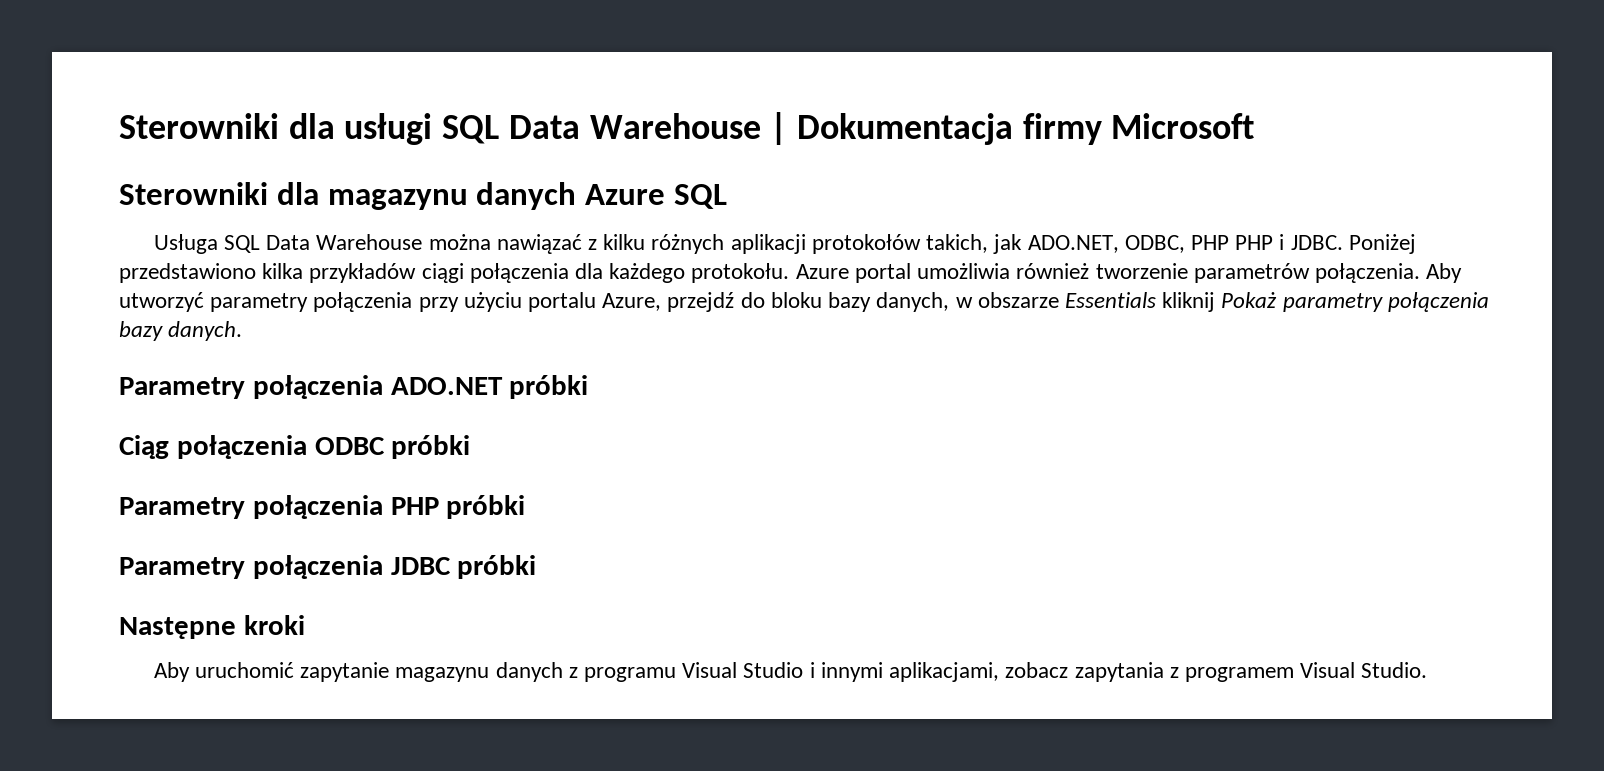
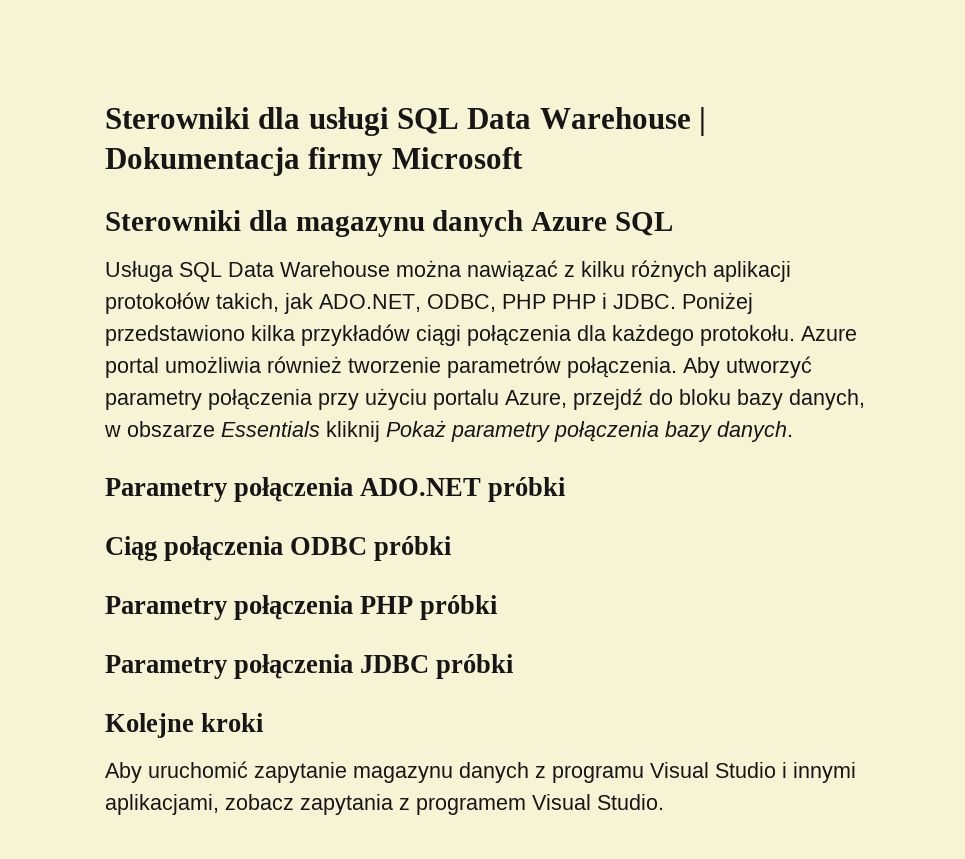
[119,617,236,639] Następne -> [105,713,194,738] Kolejne

